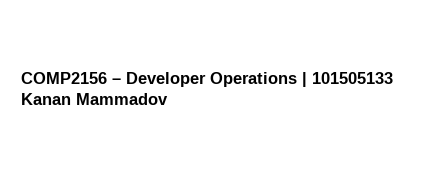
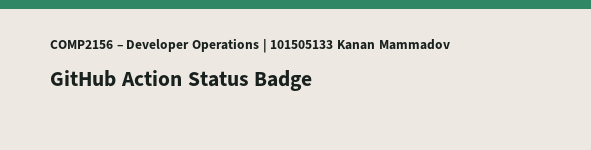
(168, 99) none -> [50,70,313,91] // GitHub Action Status Badge

